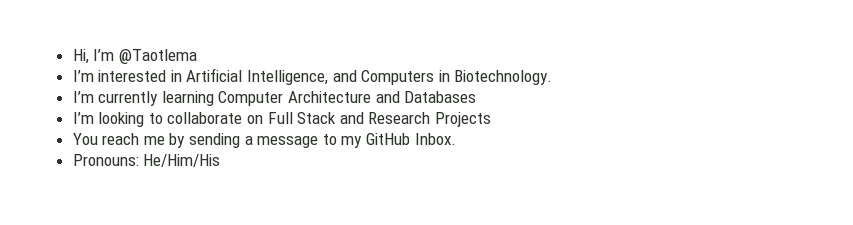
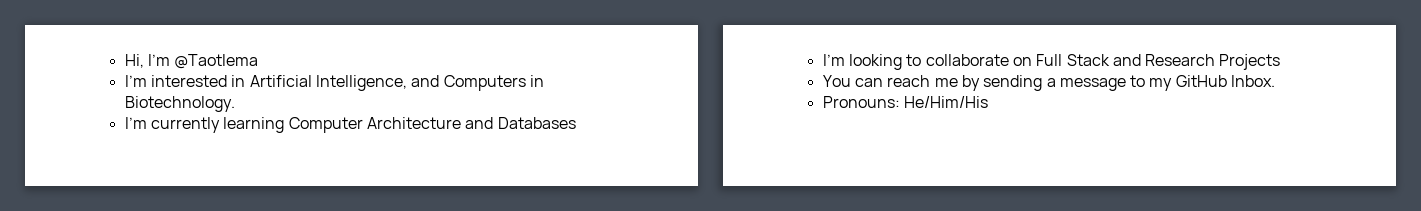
(98, 139) none -> [854,78,883,87] can

